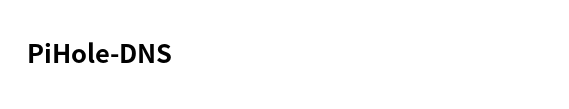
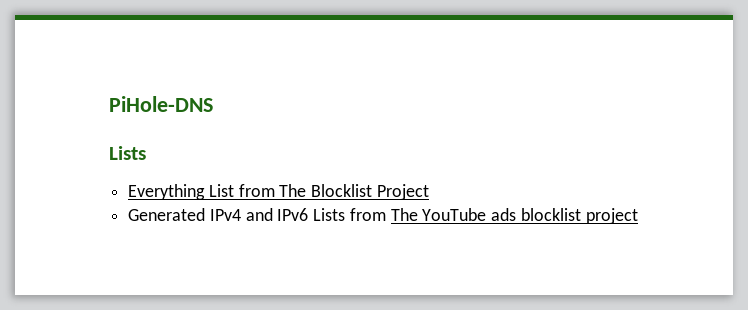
(172, 52) none -> [109,146,146,160] [128,184,429,200] [128,208,638,224] // Lists // Everything List from The Blocklist Project // Generated IPv4 and IPv6 Lists from The YouTube ads blocklist project

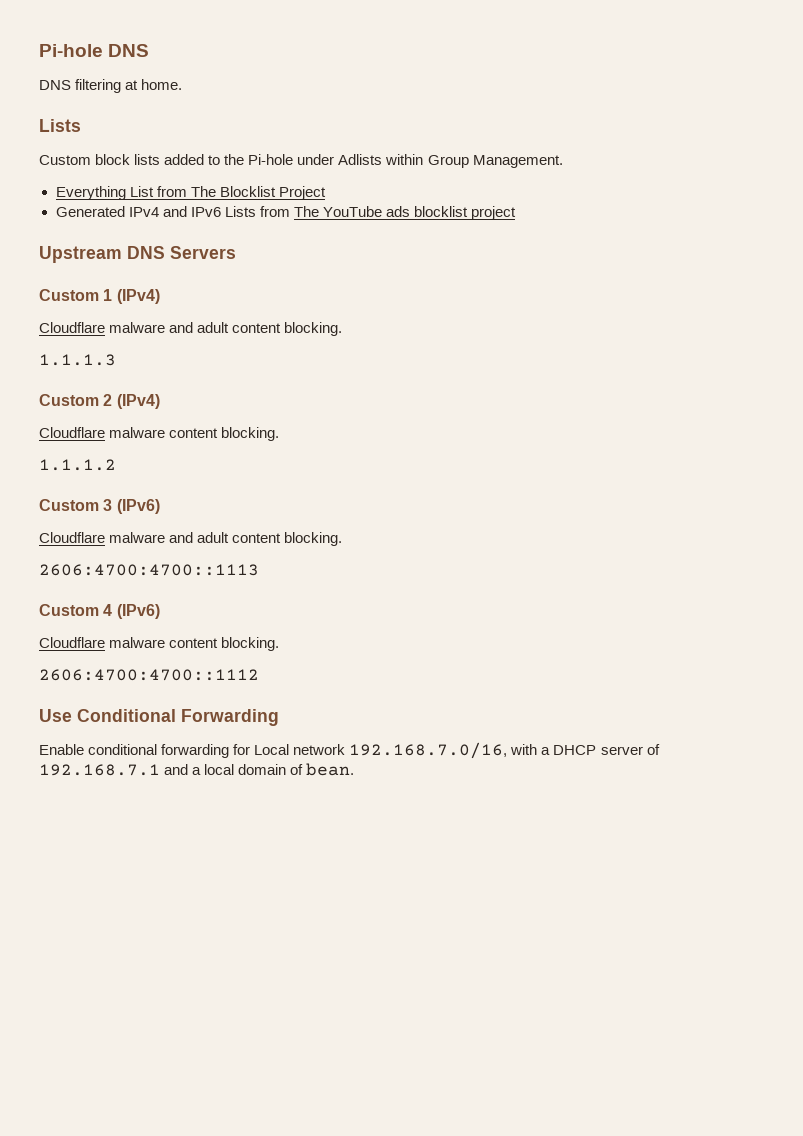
[109,96,213,112] [109,146,146,160] PiHole-DNS // Lists -> [39,44,150,57] [39,79,183,93] [39,119,81,132] [39,154,563,168] Pi-hole DNS // DNS filtering at home. // Lists // Custom block lists added to the Pi-hole under Adlists within Group Management.
(638, 216) none -> [39,246,236,263] [39,289,160,304] [39,322,343,336] [39,354,116,366] [39,394,160,409] [39,427,280,441] [39,459,116,471] [39,499,160,514] [39,532,343,546] [39,564,259,576] [39,604,160,619] [39,637,280,651] [39,669,259,681] [39,709,279,726] [39,742,660,759] [39,763,355,776] // Upstream DNS Servers // Custom 1 (IPv4) // Cloudflare malware and adult content blocking. // 1.1.1.3 // Custom 2 (IPv4) // Cloudflare malware content blocking. // 1.1.1.2 // Custom 3 (IPv6) // Cloudflare malware and adult content blocking. // 2606:4700:4700::1113 // Custom 4 (IPv6) // Cloudflare malware content blocking. // 2606:4700:4700::1112 // Use Conditional Forwarding // Enable conditional forwarding for Local network 192.168.7.0/16, with a DHCP server of 192.168.7.1 and a local domain of bean.

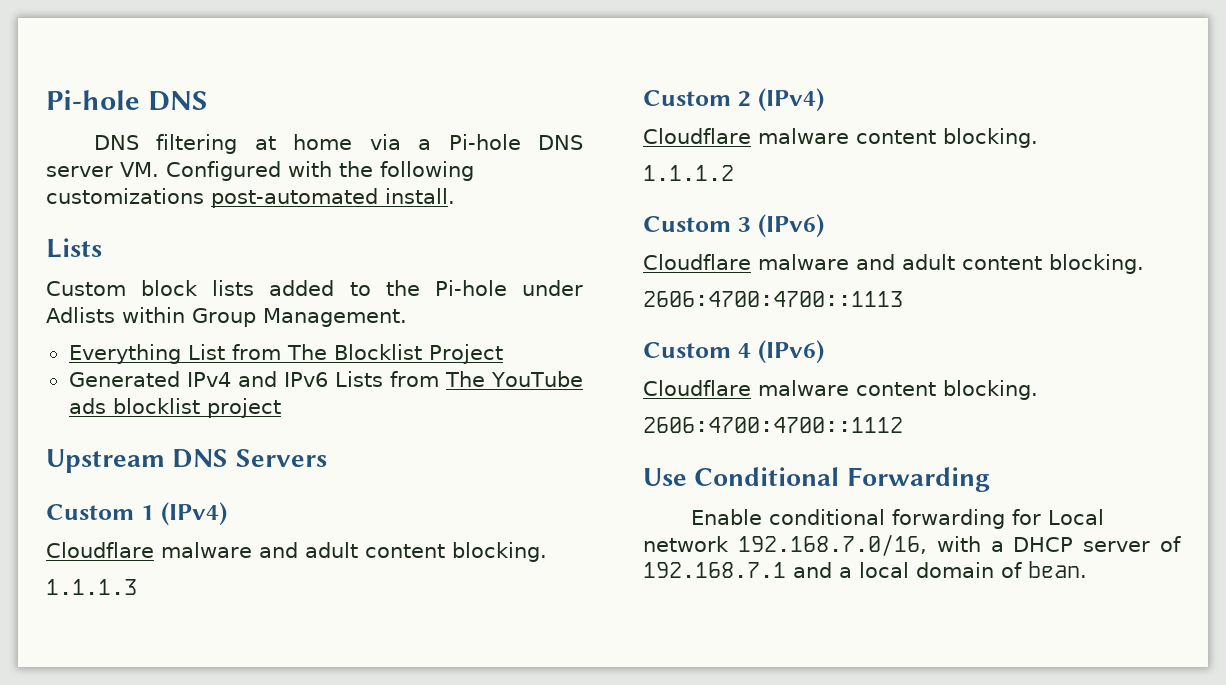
[141,79,183,90] home. -> [293,134,583,150] [46,161,474,181] [46,188,455,208] home via a Pi-hole DNS server VM. Configured with the following customizations post-automated install.

